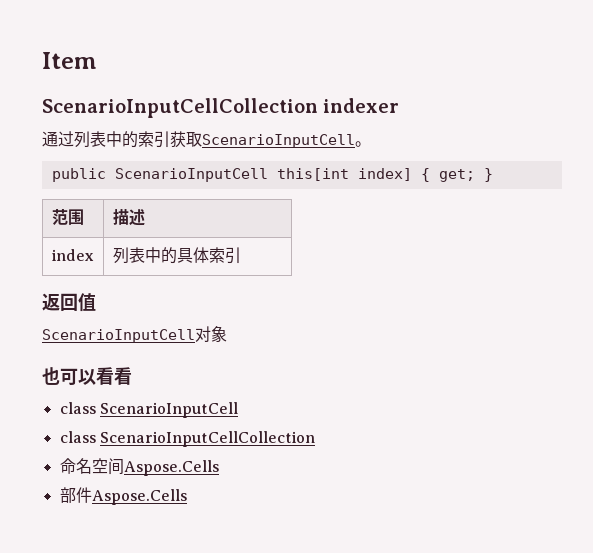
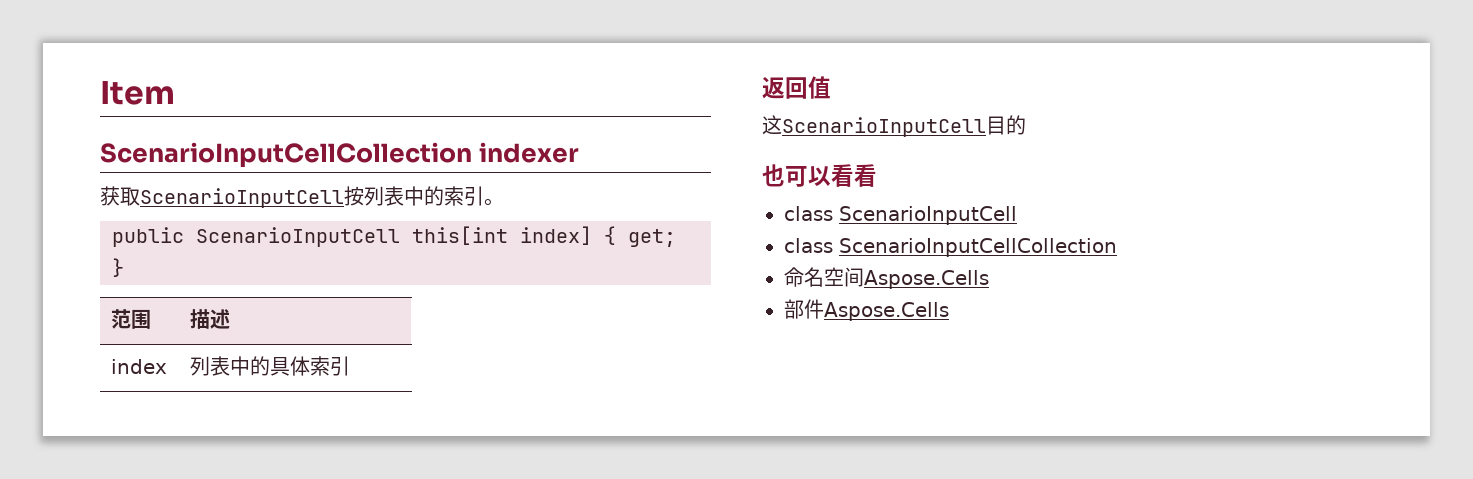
[42,131,74,147] 通过 -> [100,186,364,208] 获取ScenarioInputCell按
[170,131,355,148] 获取ScenarioInputCell -> (484, 196) none
[42,326,227,343] ScenarioInputCell对象 -> [762,115,1026,137] 这ScenarioInputCell目的

